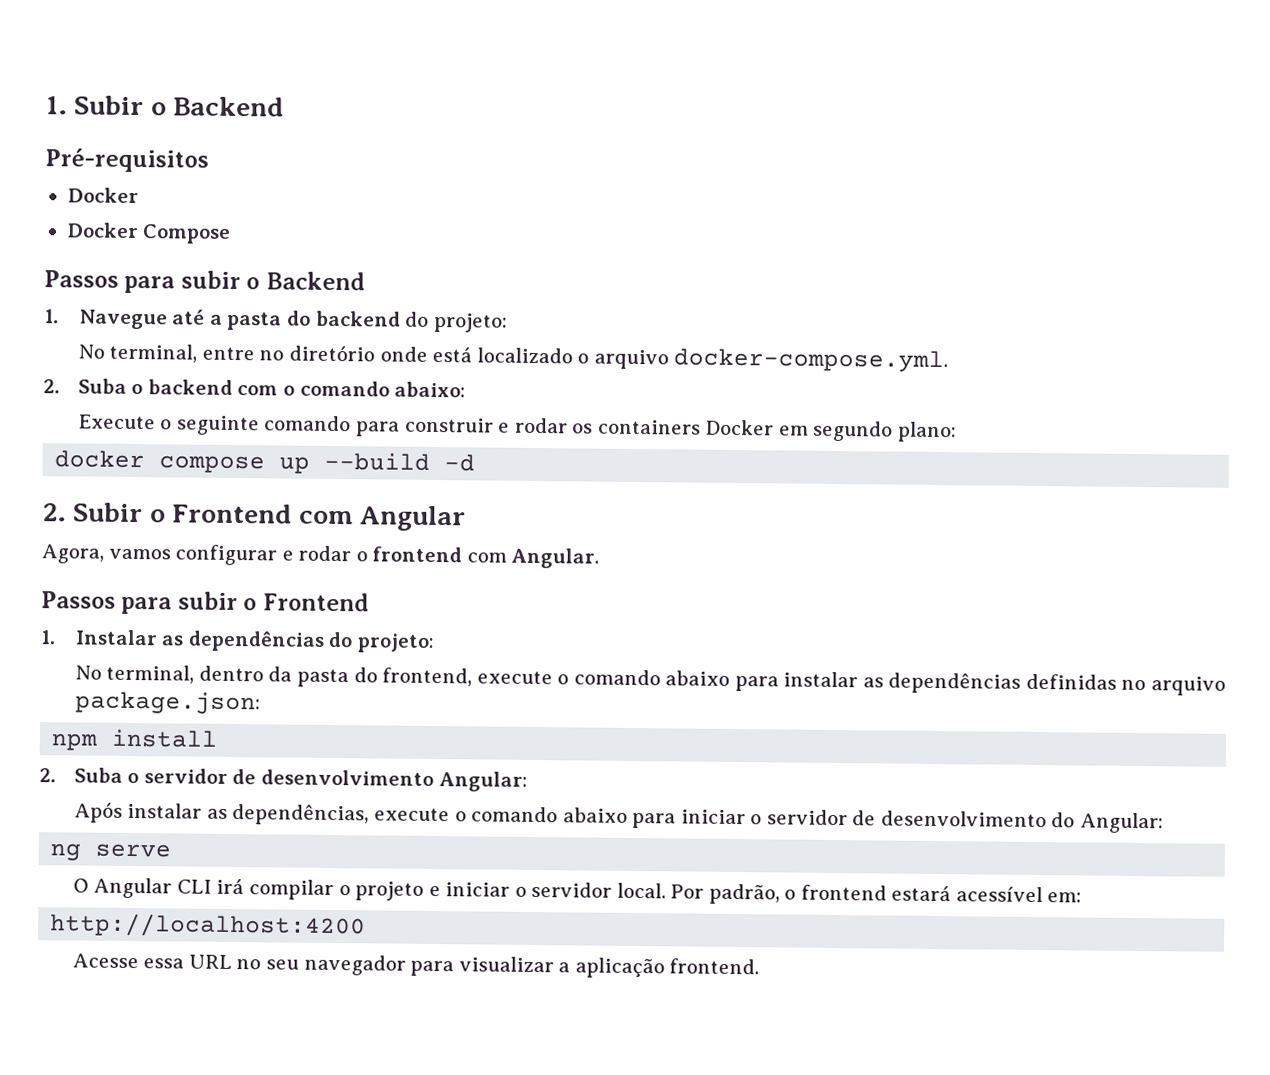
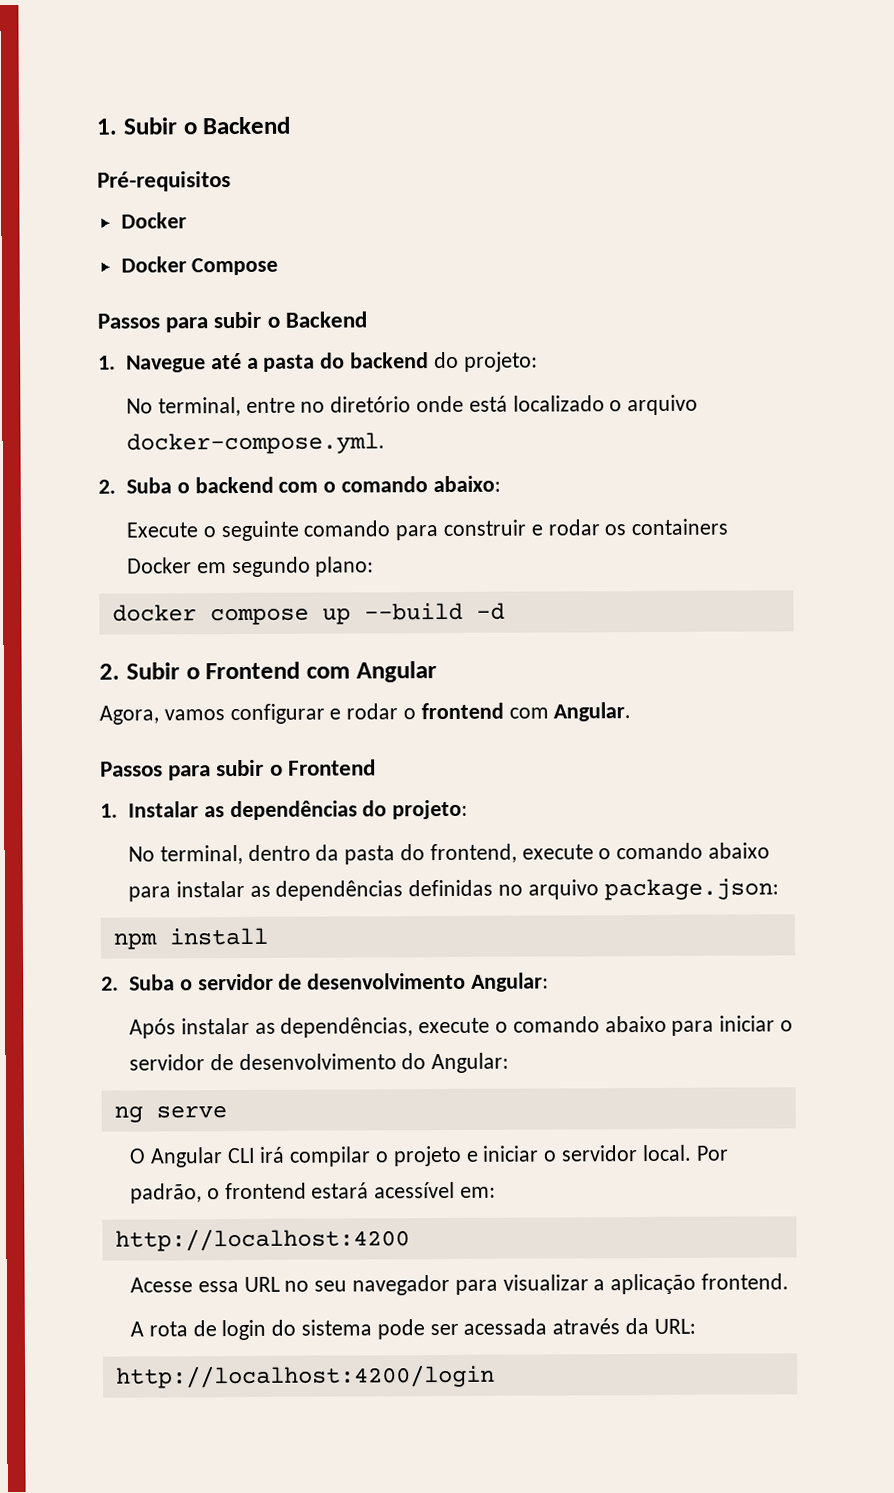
(760, 966) none -> [129,1318,696,1341] [115,1364,495,1389] // A rota de login do sistema pode ser acessada através da URL: // http://localhost:4200/login

